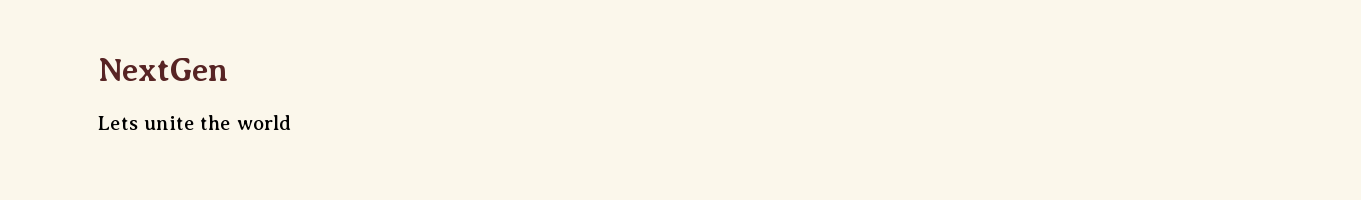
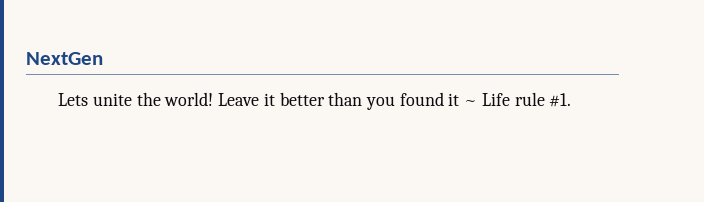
[236,115,291,130] world -> [164,92,572,110] world! Leave it better than you found it ~ Life rule #1.

